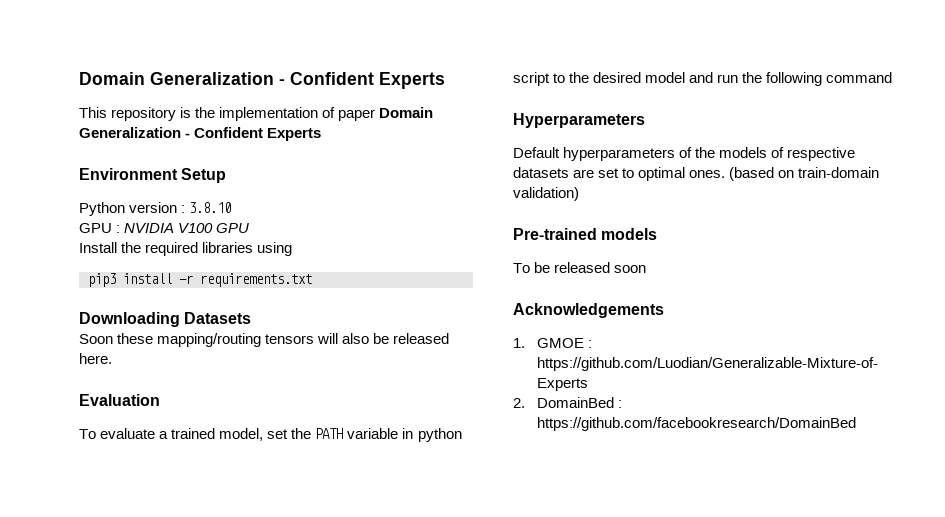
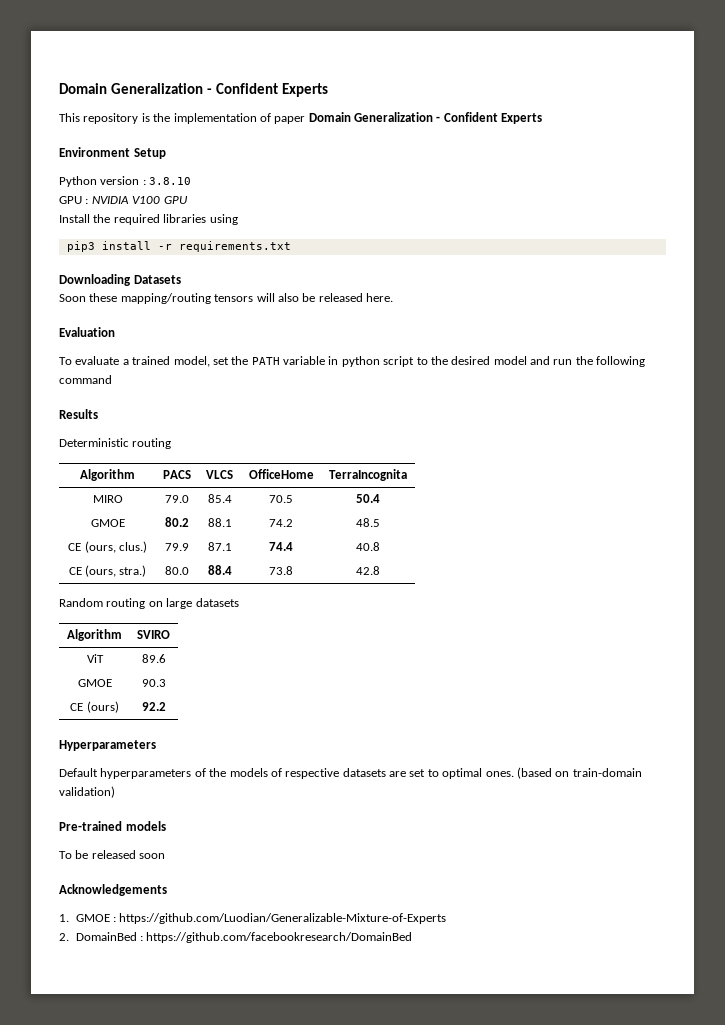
(893, 77) none -> [59,409,98,419] [59,438,172,449] [80,469,135,481] [163,470,191,479] [206,470,233,479] [248,469,314,479] [329,469,407,481] [92,495,123,503] [165,495,189,503] [207,494,232,503] [269,495,293,503] [356,494,380,503] [90,519,125,527] [165,517,189,527] [207,518,232,527] [269,519,293,527] [356,518,380,527] [68,541,147,553] [165,543,189,551] [207,542,232,551] [269,542,293,551] [356,542,380,551] [68,565,147,577] [165,566,189,575] [207,565,232,575] [269,566,293,575] [356,566,380,575] [59,598,239,609] [67,629,122,641] [137,630,170,639] [86,654,104,663] [141,654,166,663] [77,679,112,687] [141,679,166,687] [70,701,119,713] [141,702,166,711] // Results // Deterministic routing // Algorithm | PACS | VLCS | OfficeHome | TerraIncognita // MIRO | 79.0 | 85.4 | 70.5 | 50.4 // GMOE | 80.2 | 88.1 | 74.2 | 48.5 // CE (ours, clus.) | 79.9 | 87.1 | 74.4 | 40.8 // CE (ours, stra.) | 80.0 | 88.4 | 73.8 | 42.8 // Random routing on large datasets // Algorithm | SVIRO // ViT | 89.6 // GMOE | 90.3 // CE (ours) | 92.2

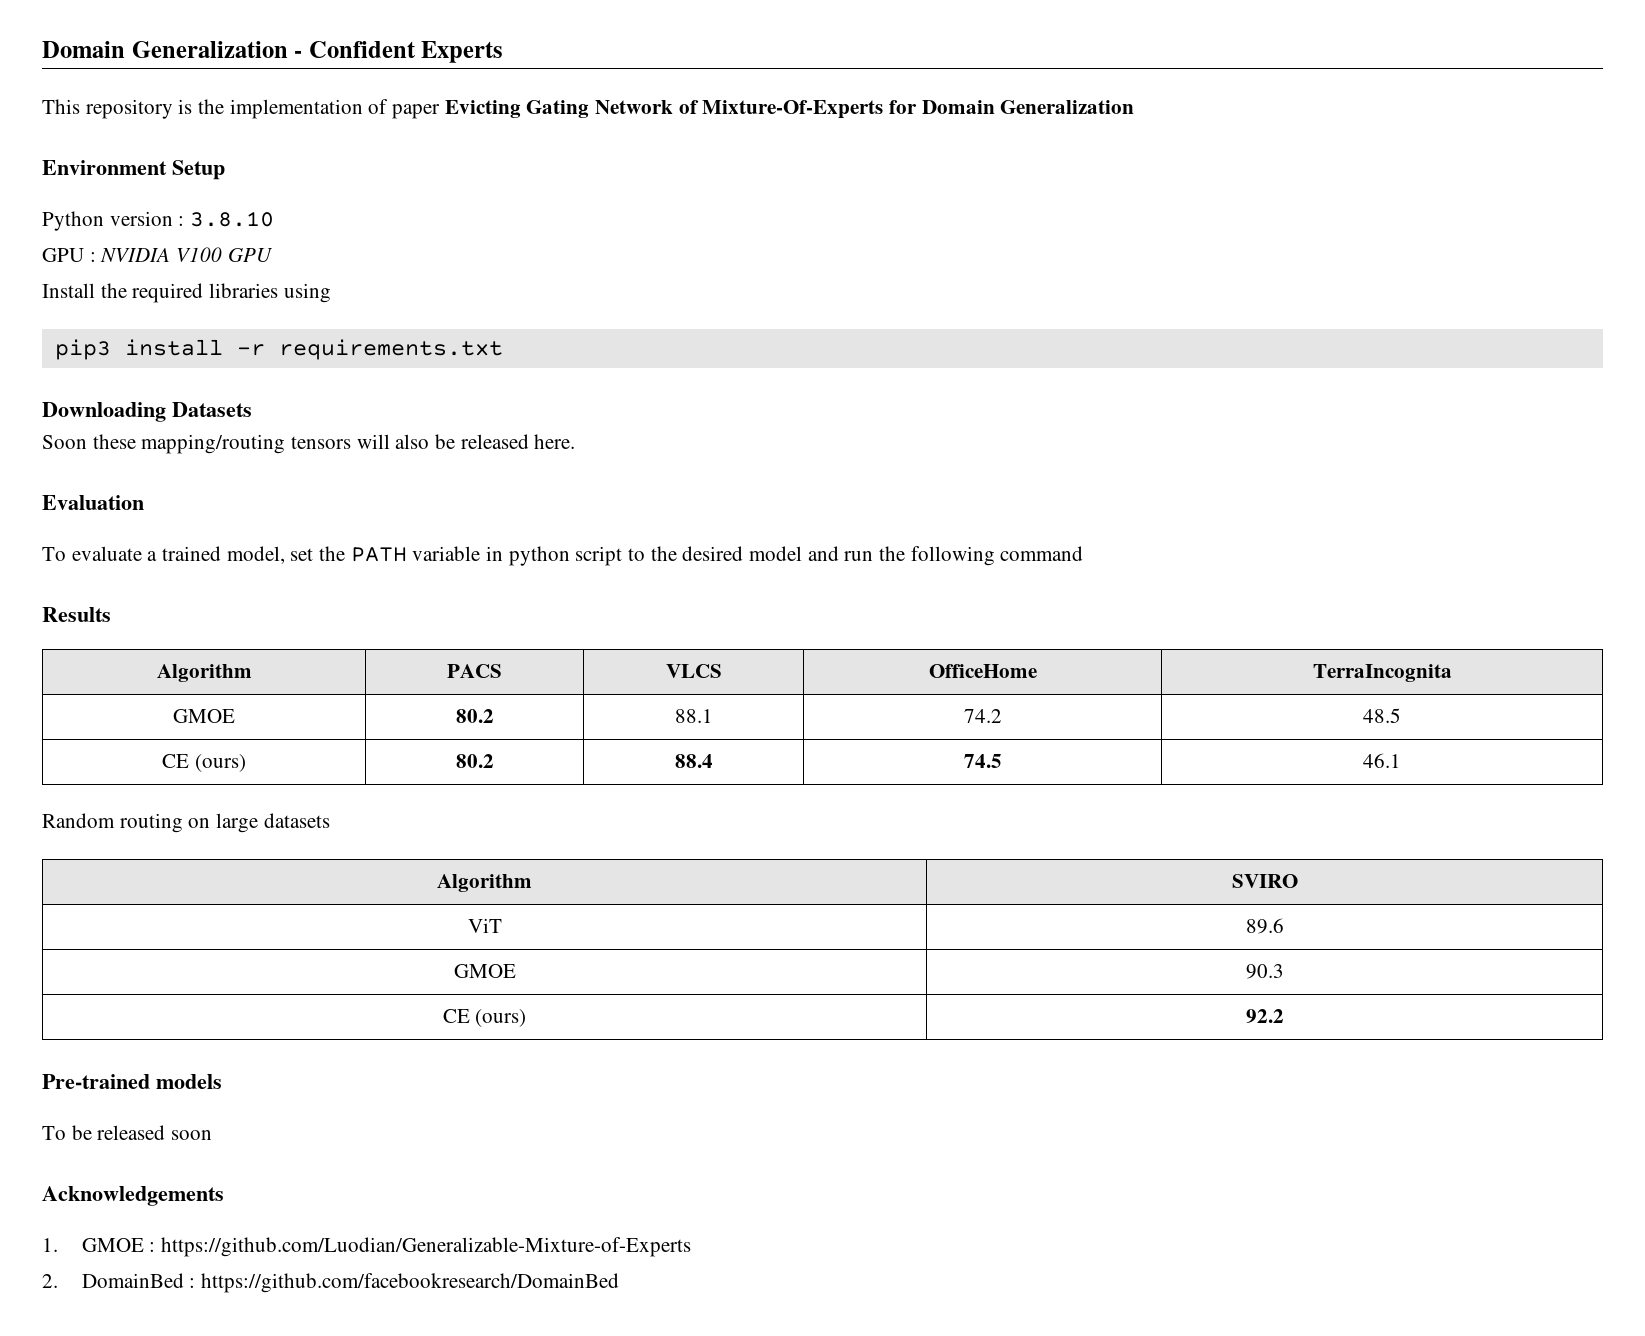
[308,112,543,124] Domain Generalization - Confident Experts -> [444,100,1135,119] Evicting Gating Network of Mixture-Of-Experts for Domain Generalization
[59,438,172,449] // Deterministic routing -> (111, 614) none
[92,495,123,503] [165,495,189,503] [207,494,232,503] [269,495,293,503] [356,494,380,503] // MIRO | 79.0 | 85.4 | 70.5 | 50.4 -> (1452, 673) none
[84,541,147,553] [165,543,189,551] [207,542,232,551] [269,542,293,551] [356,542,380,551] [68,565,147,577] [165,566,189,575] (ours, clus.) | 79.9 | 87.1 | 74.4 | 40.8 // CE (ours, stra.) | 80.0 -> [194,754,246,772] [455,754,494,768] (ours) | 80.2
[269,566,293,575] [356,566,380,575] 73.8 | 42.8 -> [963,754,1002,768] [1363,753,1401,768] 74.5 | 46.1
[59,740,156,751] [59,767,642,779] [59,786,115,798] // Hyperparameters // Default hyperparameters of the models of respective datasets are set to optimal ones. (based on train-domain validation) -> (1284, 1016) none

